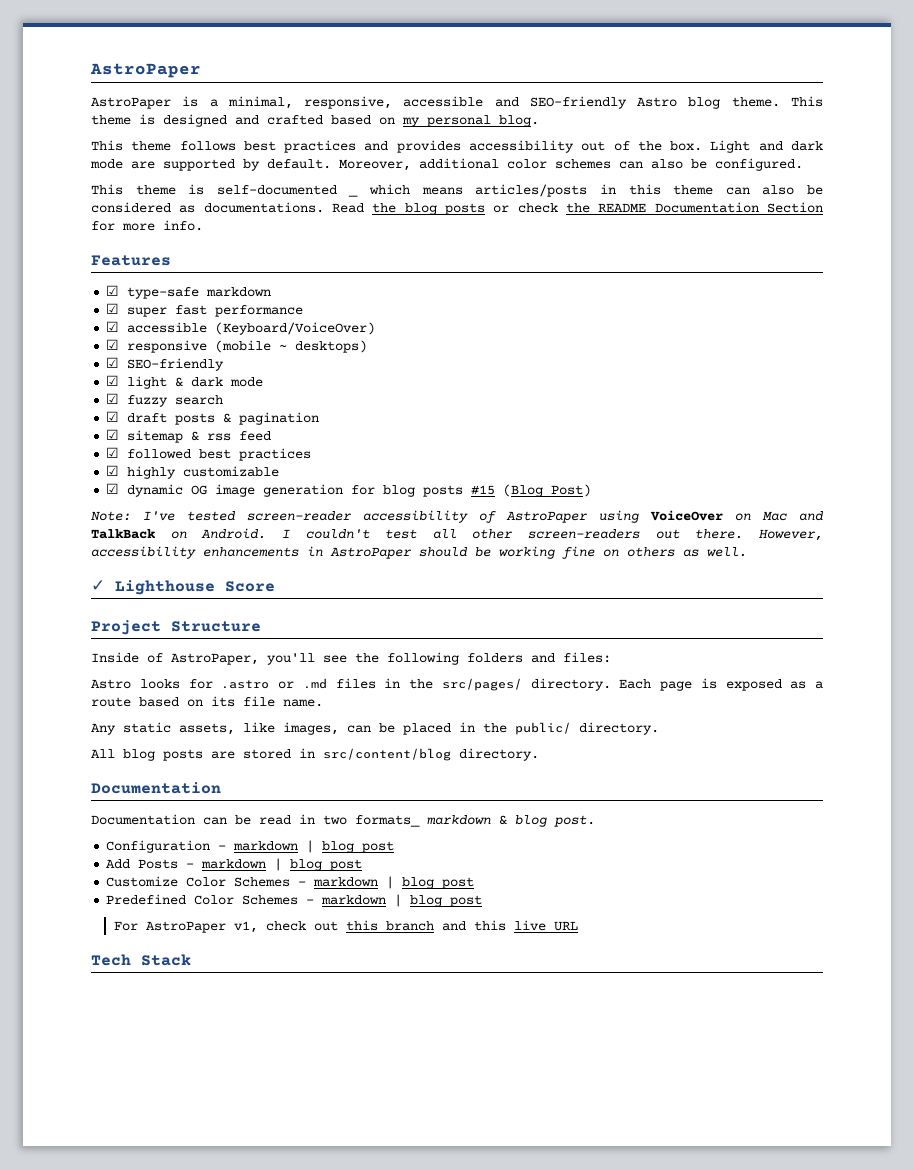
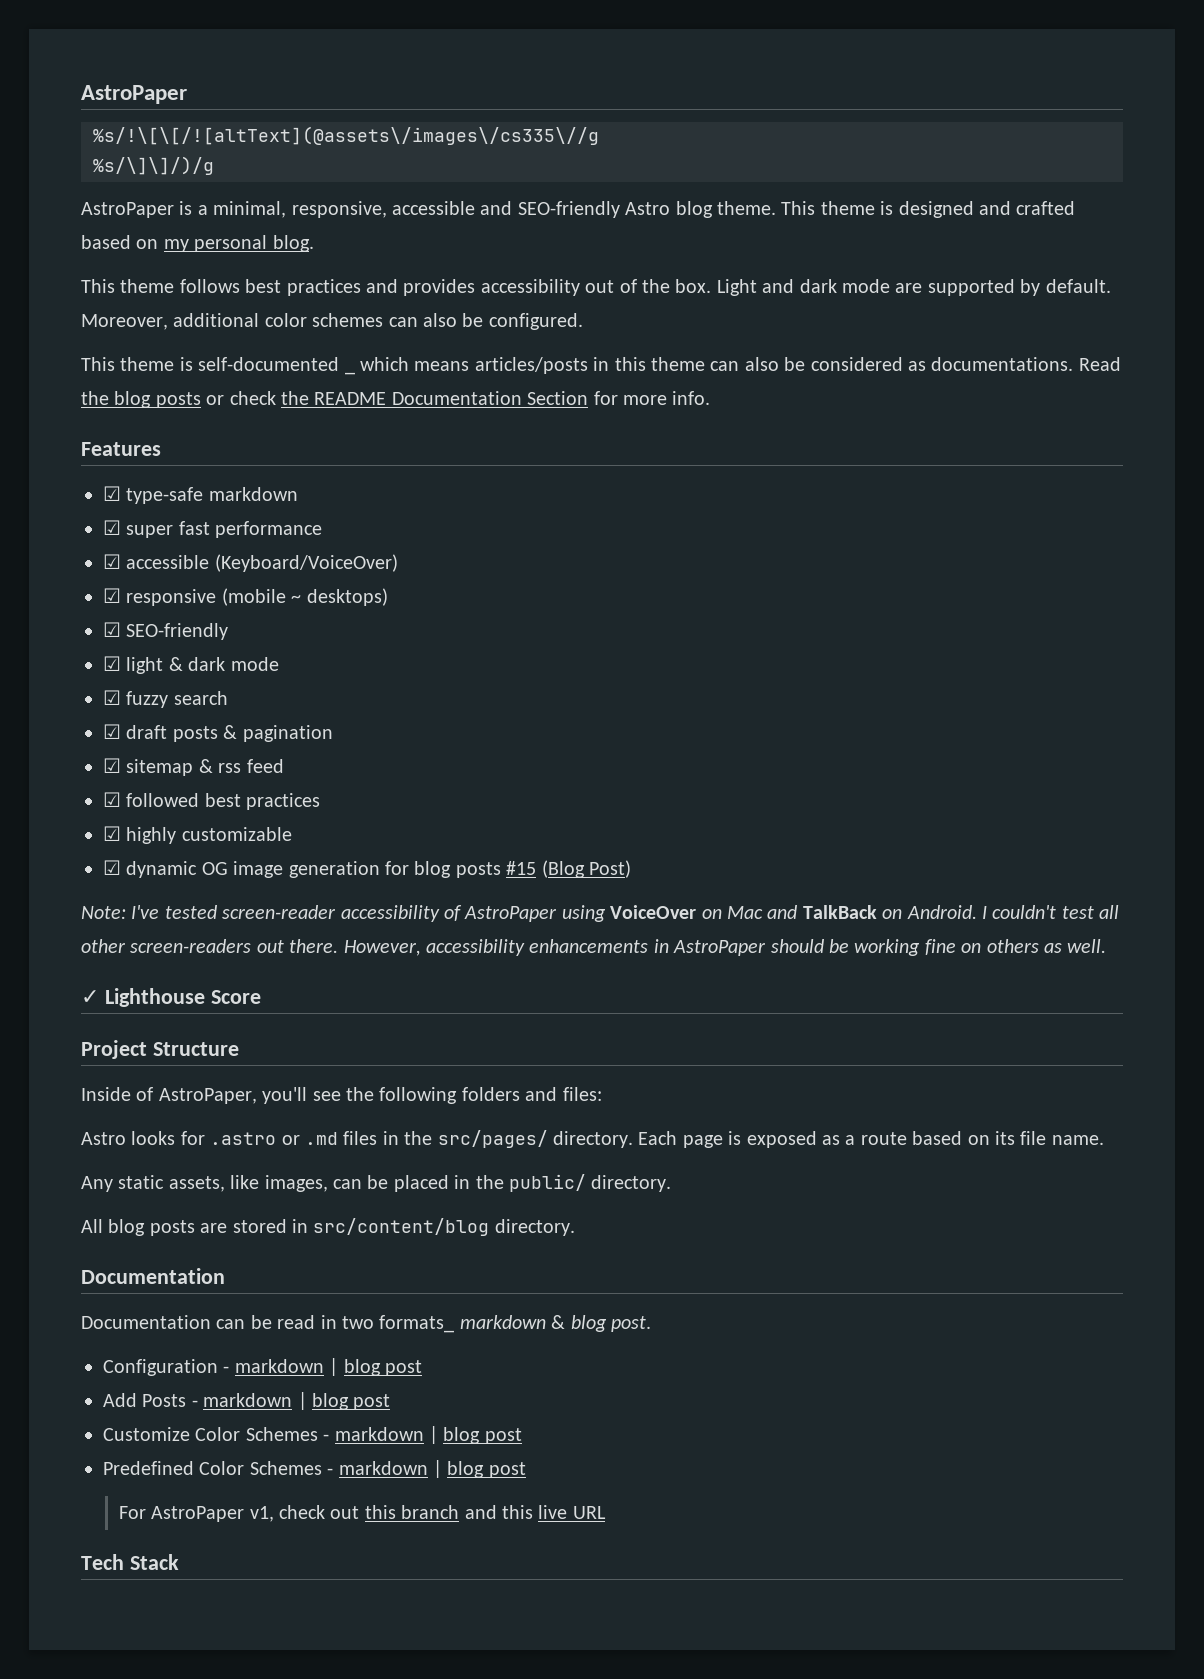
[90,63,201,78] AstroPaper -> [81,85,187,104] [93,126,599,145] [93,156,214,175] AstroPaper // %s/!\[\[/![altText](@assets\/images\/cs335\//g // %s/\]\]/)/g

